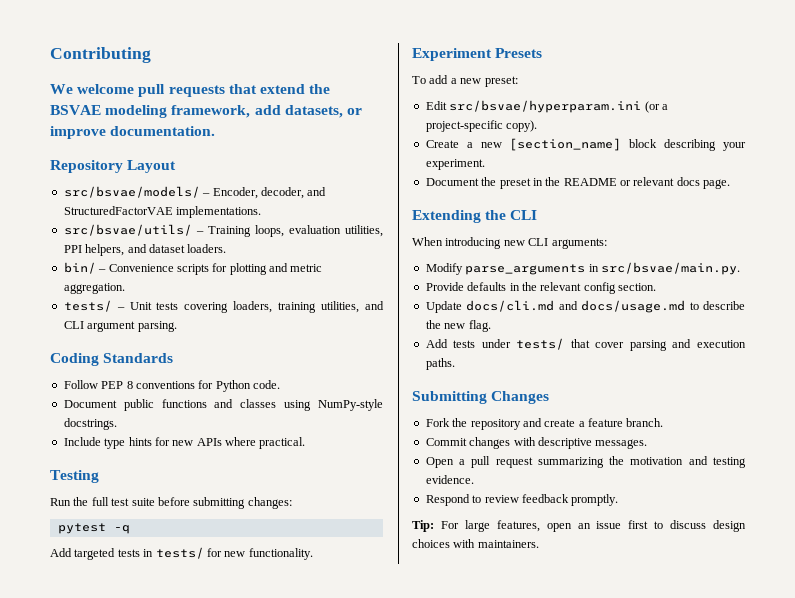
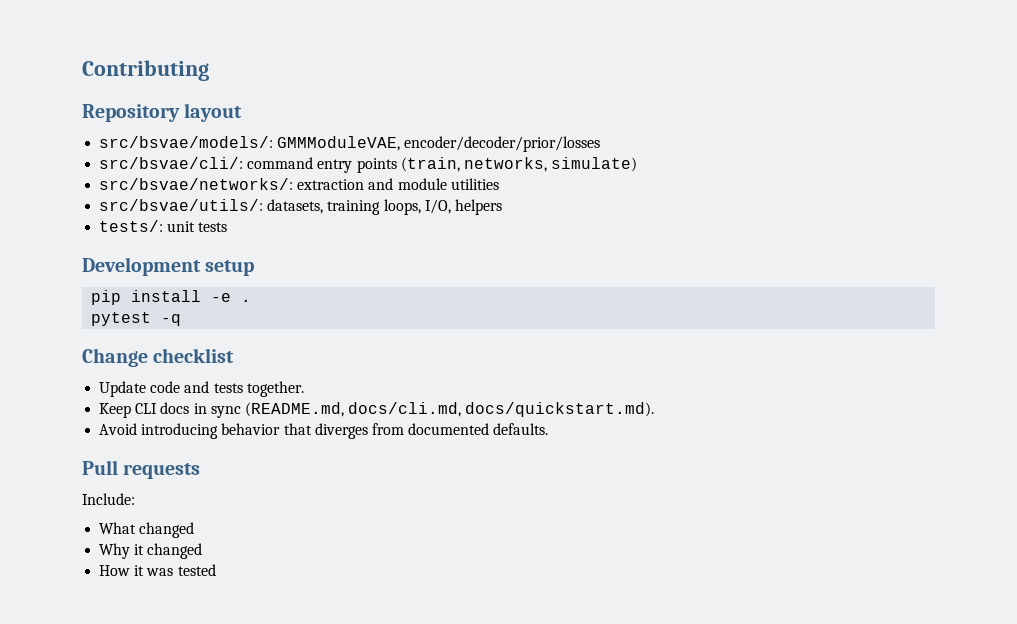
[50,84,331,97] [50,105,362,118] [50,126,216,139] [50,160,177,173] [63,186,327,199] [63,206,262,218] [63,224,384,237] [63,244,227,256] [63,262,323,275] [63,283,125,294] [63,300,384,313] [63,321,177,332] [50,353,174,366] [63,380,280,392] [63,399,383,411] [63,418,117,430] [63,437,306,449] [50,470,99,483] [50,497,292,509] [57,523,130,534] [50,547,313,560] [412,48,543,61] [412,75,518,87] [425,100,668,113] [425,120,538,132] [425,138,746,151] [425,159,485,170] [425,177,731,189] [412,210,538,223] [412,237,607,249] [425,262,740,275] [425,282,656,294] [425,300,745,313] [425,320,491,332] [425,338,746,351] [425,358,455,370] [412,391,550,404] [425,418,664,430] [425,437,648,449] [425,456,746,468] [425,475,474,484] [425,494,619,506] [412,520,746,532] [412,539,539,548] We welcome pull requests that extend the BSVAE modeling framework, add datasets, or improve documentation. // Repository Layout // src/bsvae/models/ – Encoder, decoder, and StructuredFactorVAE implementations. // src/bsvae/utils/ – Training loops, evaluation utilities, PPI helpers, and dataset loaders. // bin/ – Convenience scripts for plotting and metric aggregation. // tests/ – Unit tests covering loaders, training utilities, and CLI argument parsing. // Coding Standards // Follow PEP 8 conventions for Python code. // Document public functions and classes using NumPy-style docstrings. // Include type hints for new APIs where practical. // Testing // Run the full test suite before submitting changes: // pytest -q // Add targeted tests in tests/ for new functionality. // Experiment Presets // To add a new preset: // Edit src/bsvae/hyperparam.ini (or a project-specific copy). // Create a new [section_name] block describing your experiment. // Document the preset in the README or relevant docs page. // Extending the CLI // When introducing new CLI arguments: // Modify parse_arguments in src/bsvae/main.py. // Provide defaults in the relevant config section. // Update docs/cli.md and docs/usage.md to describe the new flag. // Add tests under tests/ that cover parsing and execution paths. // Submitting Changes // Fork the repository and create a feature branch. // Commit changes with descriptive messages. // Open a pull request summarizing the motivation and testing evidence. // Respond to review feedback promptly. // Tip: For large features, open an issue first to discuss design choices with maintainers. -> [82,103,243,122] [99,136,601,152] [99,157,638,173] [99,178,499,190] [99,199,502,215] [99,220,228,232] [82,257,255,276] [91,290,252,305] [91,312,182,326] [82,348,235,367] [99,381,304,397] [99,402,655,418] [99,423,549,439] [82,460,201,479] [82,493,135,505] [99,522,195,538] [99,543,203,559] [99,564,216,576] Repository layout // src/bsvae/models/: GMMModuleVAE, encoder/decoder/prior/losses // src/bsvae/cli/: command entry points (train, networks, simulate) // src/bsvae/networks/: extraction and module utilities // src/bsvae/utils/: datasets, training loops, I/O, helpers // tests/: unit tests // Development setup // pip install -e . // pytest -q // Change checklist // Update code and tests together. // Keep CLI docs in sync (README.md, docs/cli.md, docs/quickstart.md). // Avoid introducing behavior that diverges from documented defaults. // Pull requests // Include: // What changed // Why it changed // How it was tested

